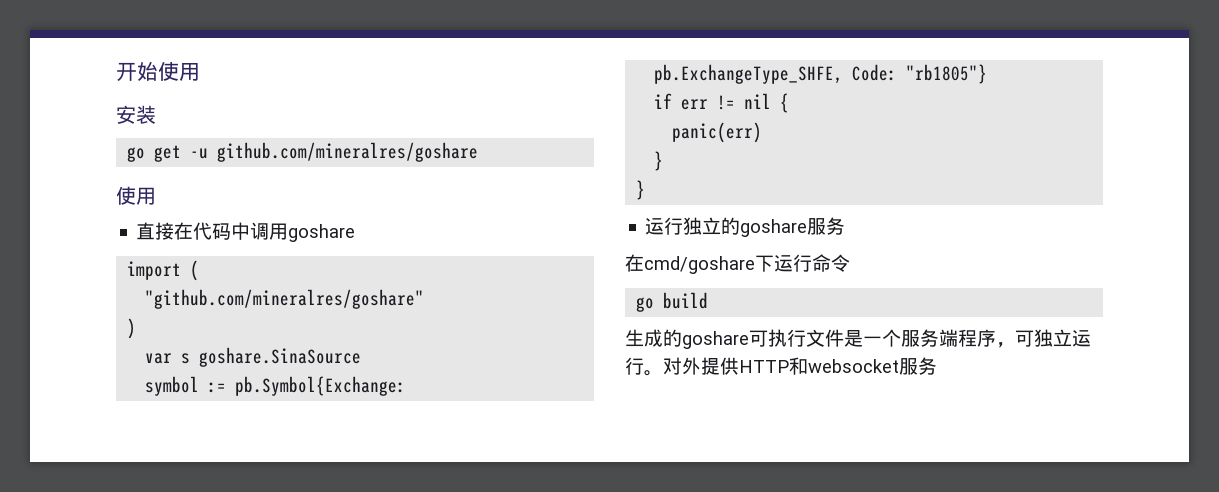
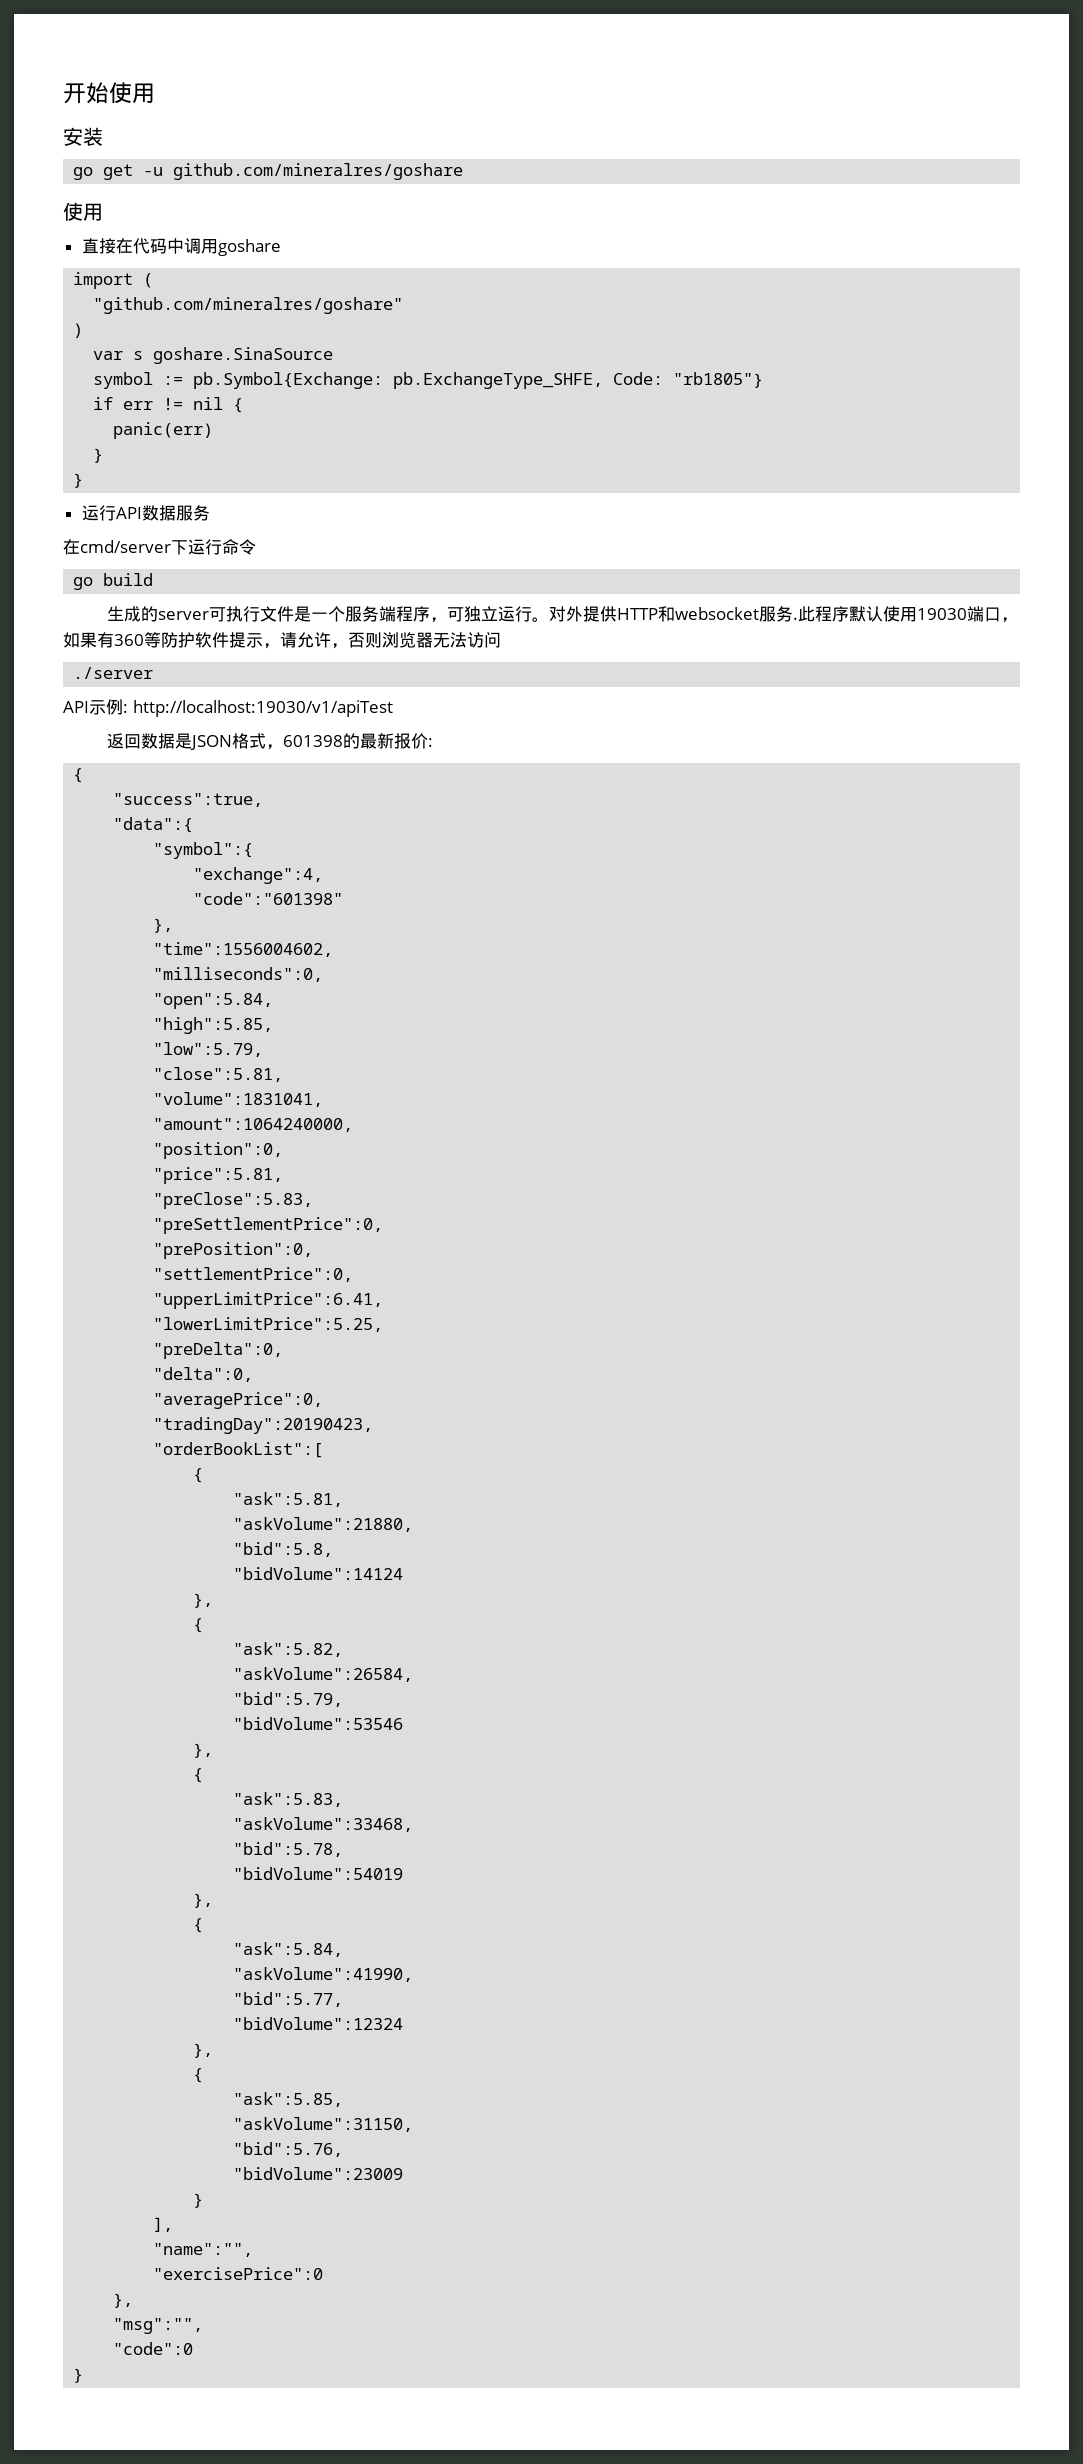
[683,217,808,237] 独立的goshare -> [115,505,176,521] API数据
[644,256,755,274] cmd/goshare -> [80,540,171,553] cmd/server
[682,331,749,349] goshare -> [158,611,210,620] server
(937, 366) none -> [793,606,1019,623] [63,632,501,649] [73,667,154,679] [63,699,393,717] [107,733,434,750] [73,768,84,783] [113,793,264,807] [113,817,194,833] [153,842,254,859] [193,867,324,884] [193,892,344,905] [153,918,174,933] [153,942,334,957] [153,967,324,982] [153,993,274,1009] [153,1017,274,1034] [153,1042,264,1057] [153,1067,284,1082] [153,1092,324,1107] [153,1118,354,1132] [153,1142,284,1159] [153,1167,284,1184] [153,1192,314,1209] [153,1217,384,1234] [153,1242,314,1259] [153,1267,354,1282] [153,1292,384,1309] [153,1317,384,1332] [153,1342,284,1359] [153,1367,254,1382] [153,1392,324,1409] [153,1417,374,1434] [153,1442,324,1458] [193,1468,204,1483] [233,1492,344,1507] [233,1517,414,1532] [233,1542,334,1557] [233,1567,404,1580] [193,1593,214,1608] [193,1618,204,1633] [233,1642,344,1657] [233,1667,414,1682] [233,1692,344,1707] [233,1717,404,1730] [193,1743,214,1758] [193,1768,204,1783] [233,1792,344,1807] [233,1817,414,1832] [233,1842,344,1857] [233,1867,404,1880] [193,1893,214,1908] [193,1918,204,1933] [233,1942,344,1957] [233,1967,414,1982] [233,1992,344,2007] [233,2017,404,2030] [193,2043,214,2058] [193,2068,204,2083] [233,2092,344,2107] [233,2117,414,2132] [233,2142,344,2157] [233,2167,404,2180] [193,2193,204,2208] [153,2217,174,2232] [153,2243,254,2257] [153,2267,324,2280] [113,2293,134,2308] [113,2318,204,2334] [113,2342,194,2355] [73,2368,84,2383] .此程序默认使用19030端口，如果有360等防护软件提示，请允许，否则浏览器无法访问 // ./server // API示例: http://localhost:19030/v1/apiTest // 返回数据是JSON格式，601398的最新报价: // { // "success":true, // "data":{ // "symbol":{ // "exchange":4, // "code":"601398" // }, // "time":1556004602, // "milliseconds":0, // "open":5.84, // "high":5.85, // "low":5.79, // "close":5.81, // "volume":1831041, // "amount":1064240000, // "position":0, // "price":5.81, // "preClose":5.83, // "preSettlementPrice":0, // "prePosition":0, // "settlementPrice":0, // "upperLimitPrice":6.41, // "lowerLimitPrice":5.25, // "preDelta":0, // "delta":0, // "averagePrice":0, // "tradingDay":20190423, // "orderBookList":[ // { // "ask":5.81, // "askVolume":21880, // "bid":5.8, // "bidVolume":14124 // }, // { // "ask":5.82, // "askVolume":26584, // "bid":5.79, // "bidVolume":53546 // }, // { // "ask":5.83, // "askVolume":33468, // "bid":5.78, // "bidVolume":54019 // }, // { // "ask":5.84, // "askVolume":41990, // "bid":5.77, // "bidVolume":12324 // }, // { // "ask":5.85, // "askVolume":31150, // "bid":5.76, // "bidVolume":23009 // } // ], // "name":"", // "exercisePrice":0 // }, // "msg":"", // "code":0 // }

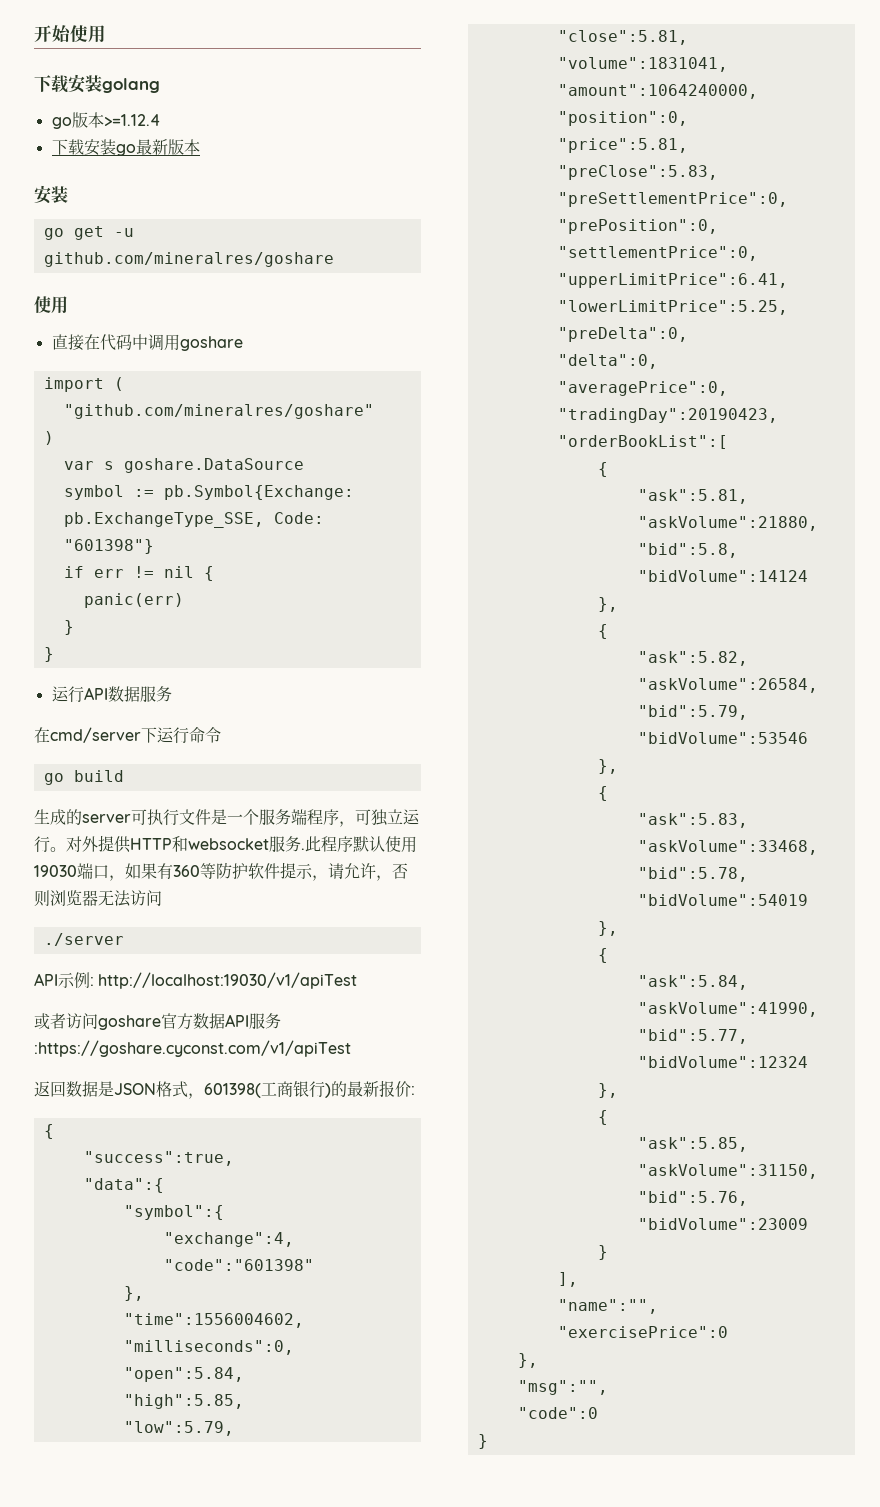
(155, 93) none -> [34,74,160,93] [51,112,160,129] [51,139,200,156] // 下载安装golang // go版本>=1.12.4 // 下载安装go最新版本
[153,347,334,364] goshare.SinaSource -> [123,458,304,473] goshare.DataSource
[393,372,764,389] pb.ExchangeType_SHFE, Code: "rb1805"} -> [63,512,324,528] [63,539,154,554] pb.ExchangeType_SSE, Code: "601398"}
(393, 708) none -> [34,1013,281,1030] [34,1040,351,1057] // 或者访问goshare官方数据API服务:https://goshare.cyconst.com/v1/apiTest
[283,735,344,747] 601398 -> [204,1081,331,1098] 601398(工商银行)

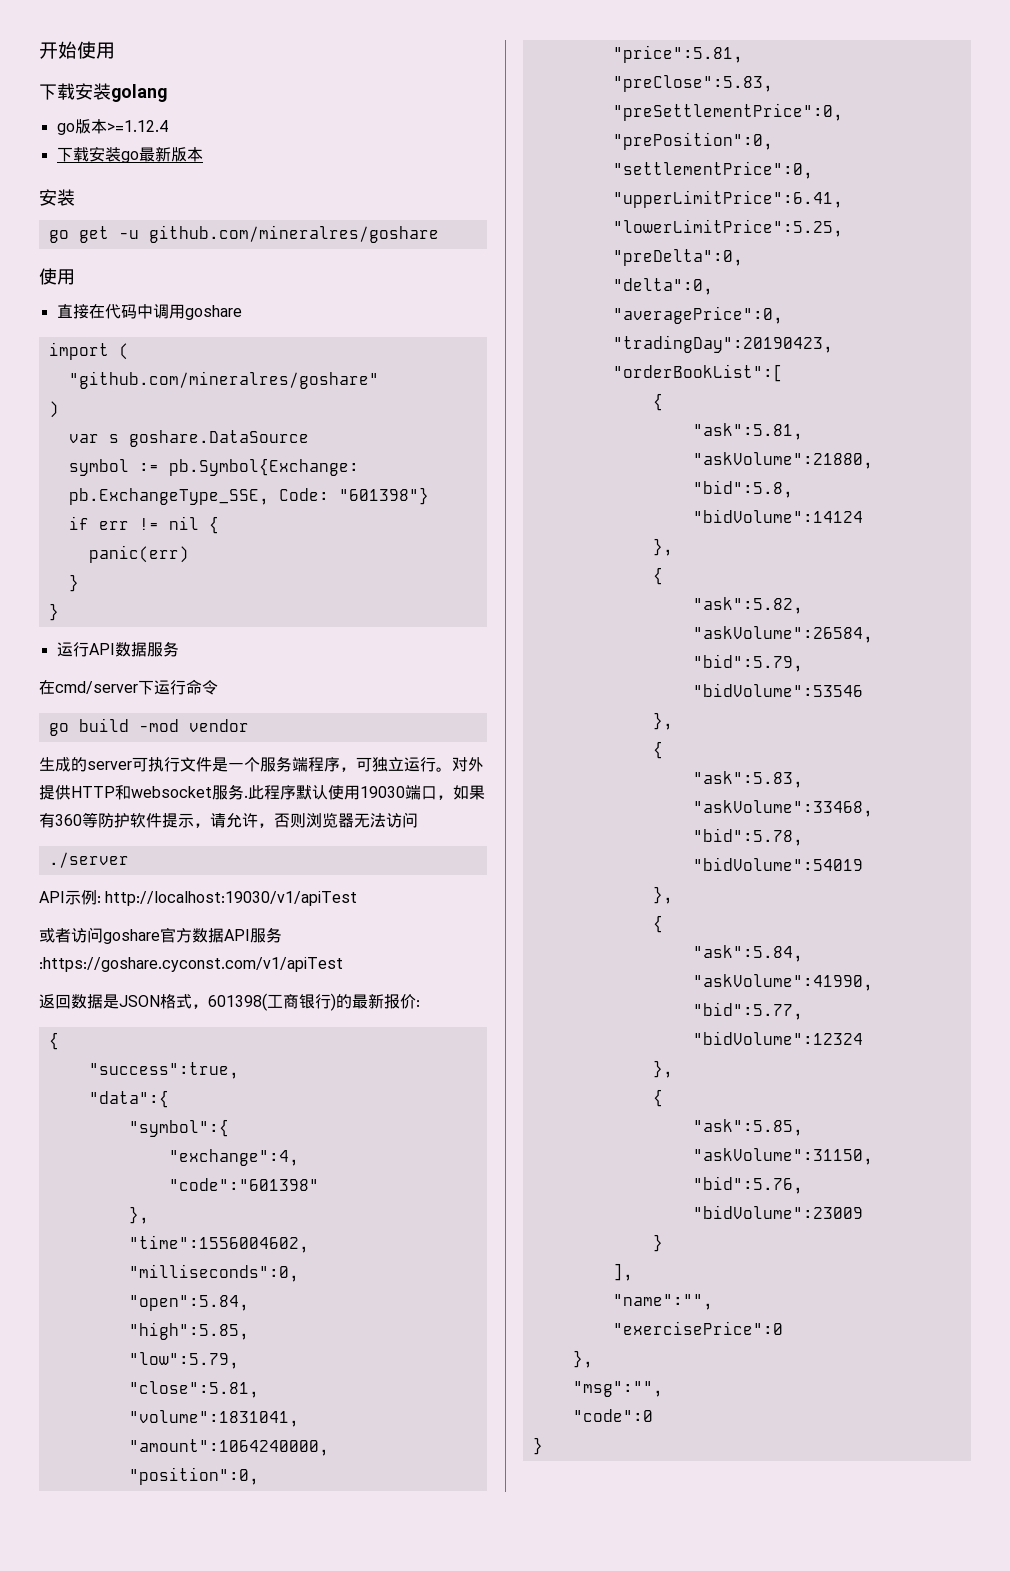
(124, 776) none -> [138,719,249,732] -mod vendor

